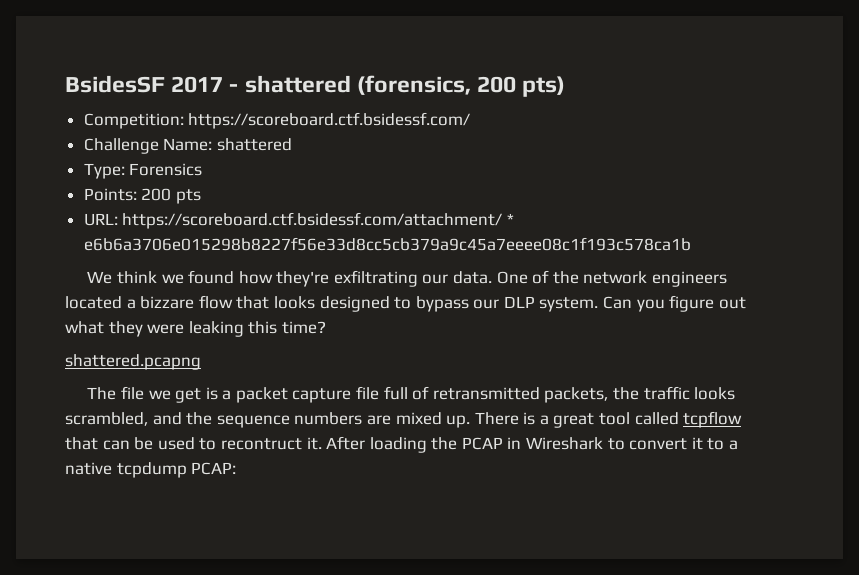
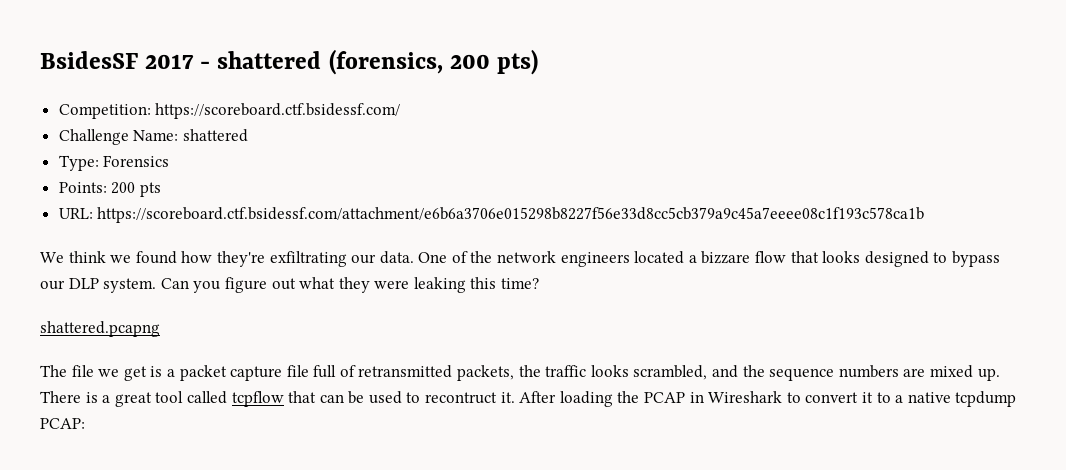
[122,212,514,229] [83,237,691,251] https://scoreboard.ctf.bsidessf.com/attachment/ * e6b6a3706e015298b8227f56e33d8cc5cb379a9c45a7eeee08c1f193c578ca1b -> [97,207,925,223] https://scoreboard.ctf.bsidessf.com/attachment/e6b6a3706e015298b8227f56e33d8cc5cb379a9c45a7eeee08c1f193c578ca1b

